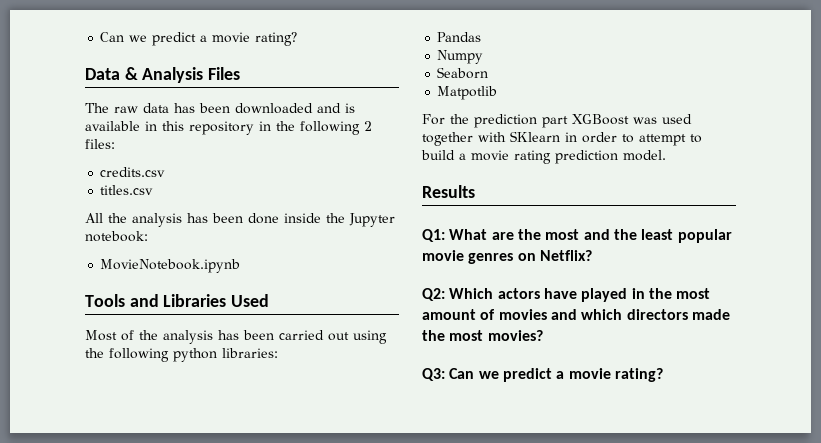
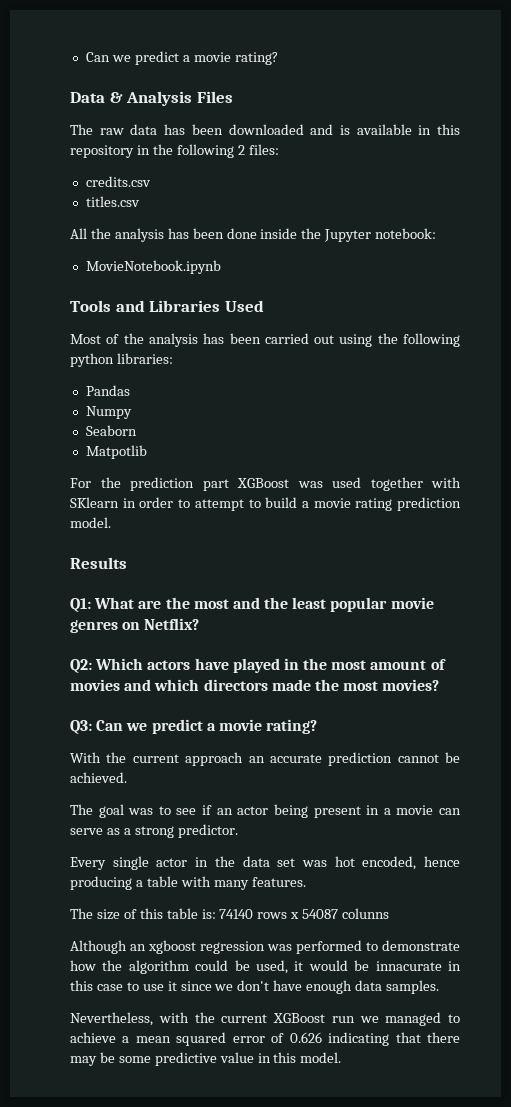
(663, 375) none -> [70,752,460,766] [70,772,127,783] [70,804,462,818] [70,824,238,838] [70,856,460,870] [70,876,306,890] [70,908,390,920] [70,940,460,954] [70,960,461,974] [70,980,440,994] [70,1012,460,1026] [70,1032,461,1046] [70,1052,342,1066] // With the current approach an accurate prediction cannot be achieved. // The goal was to see if an actor being present in a movie can serve as a strong predictor. // Every single actor in the data set was hot encoded, hence producing a table with many features. // The size of this table is: 74140 rows x 54087 colunns // Although an xgboost regression was performed to demonstrate how the algorithm could be used, it would be innacurate in this case to use it since we don't have enough data samples. // Nevertheless, with the current XGBoost run we managed to achieve a mean squared error of 0.626 indicating that there may be some predictive value in this model.

